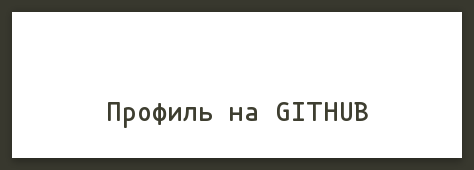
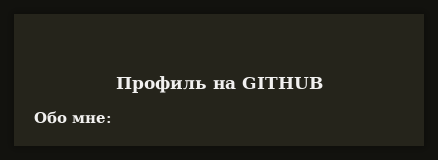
(369, 111) none -> [34,111,112,124] // Обо мне:

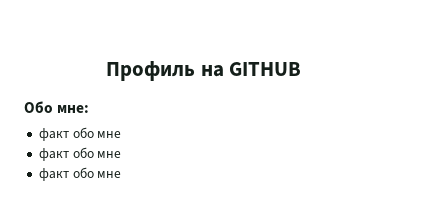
(112, 119) none -> [38,127,122,141] [38,147,122,161] [38,167,122,181] // факт обо мне // факт обо мне // факт обо мне

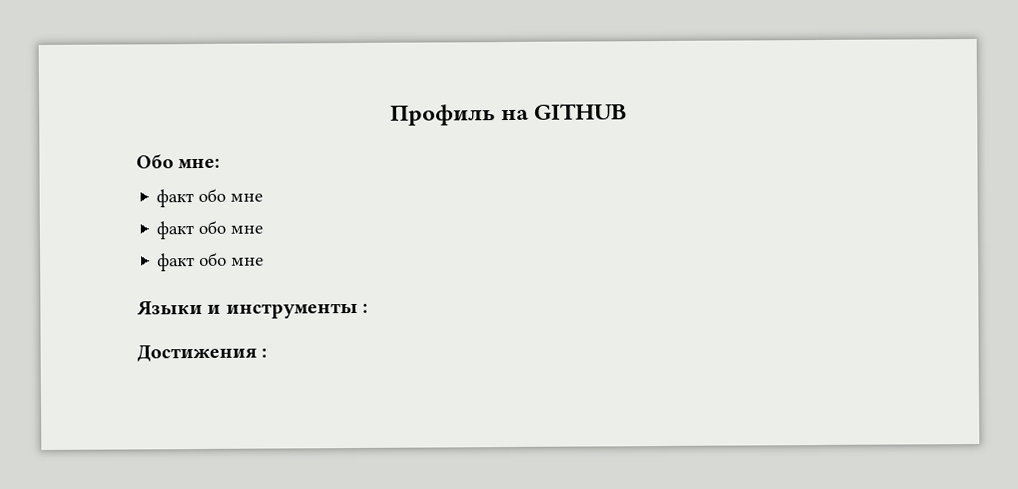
(122, 174) none -> [137,299,369,319] [137,344,268,362] // Языки и инструменты : // Достижения :

